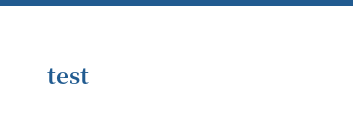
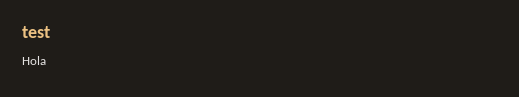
(89, 76) none -> [22,56,46,65] // Hola

